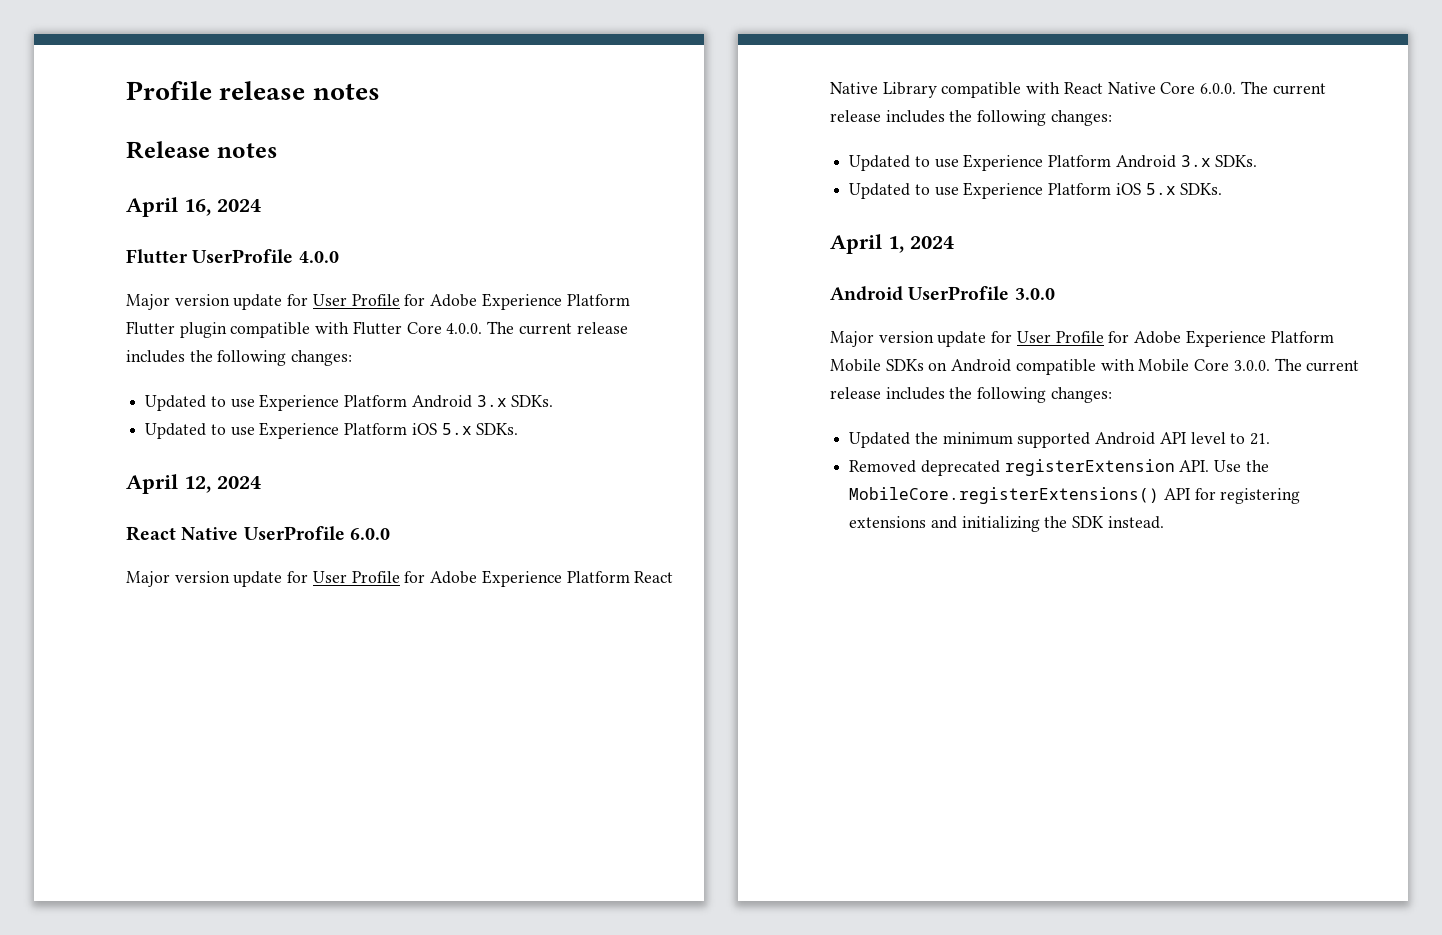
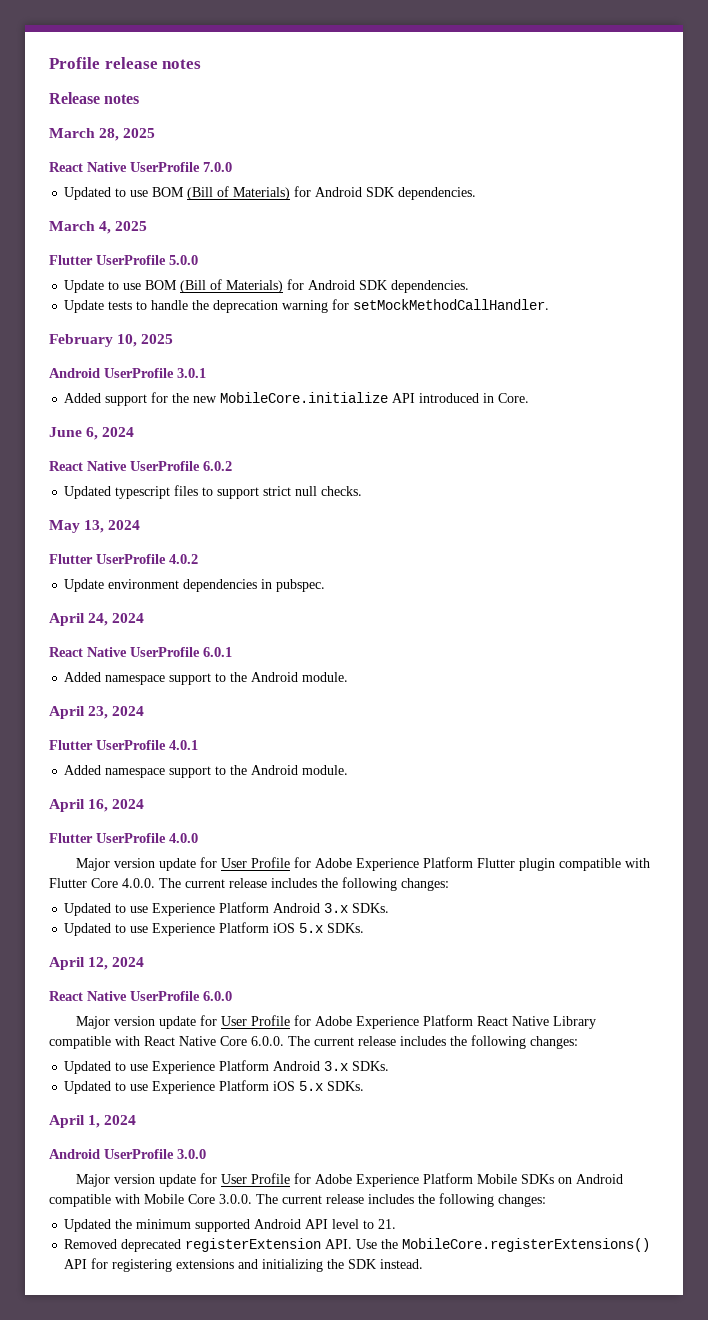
(277, 150) none -> [49,128,156,141] [49,162,232,172] [64,186,477,200] [49,221,148,234] [49,255,198,265] [64,279,470,293] [64,299,550,313] [49,334,174,347] [49,368,206,378] [64,392,530,406] [49,427,135,440] [49,461,232,471] [64,485,363,499] [49,520,141,533] [49,554,198,564] [64,579,326,592] [49,613,145,626] [49,647,232,657] [64,672,349,685] [49,706,145,719] [49,740,198,750] [64,765,349,778] // March 28, 2025 // React Native UserProfile 7.0.0 // Updated to use BOM (Bill of Materials) for Android SDK dependencies. // March 4, 2025 // Flutter UserProfile 5.0.0 // Update to use BOM (Bill of Materials) for Android SDK dependencies. // Update tests to handle the deprecation warning for setMockMethodCallHandler. // February 10, 2025 // Android UserProfile 3.0.1 // Added support for the new MobileCore.initialize API introduced in Core. // June 6, 2024 // React Native UserProfile 6.0.2 // Updated typescript files to support strict null checks. // May 13, 2024 // Flutter UserProfile 4.0.2 // Update environment dependencies in pubspec. // April 24, 2024 // React Native UserProfile 6.0.1 // Added namespace support to the Android module. // April 23, 2024 // Flutter UserProfile 4.0.1 // Added namespace support to the Android module.

